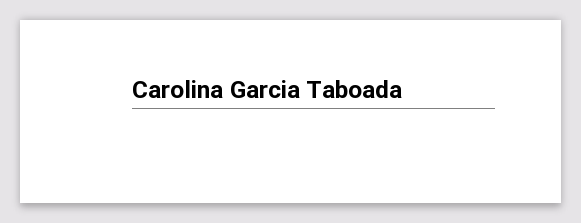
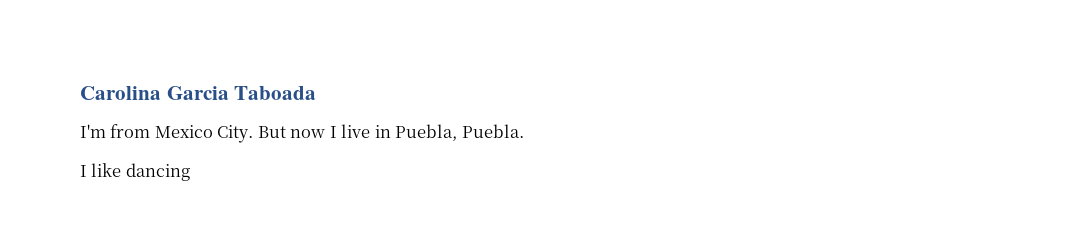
(403, 89) none -> [80,124,524,143] [80,163,190,181] // I'm from Mexico City. But now I live in Puebla, Puebla. // I like dancing

